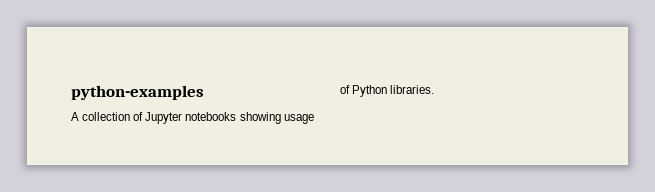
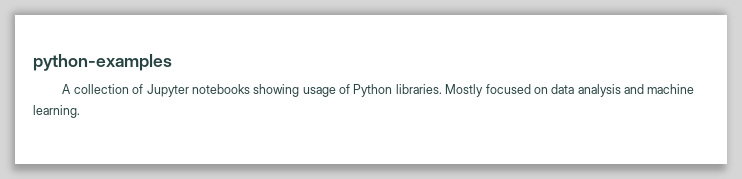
(435, 89) none -> [445,84,695,97] [33,105,80,118] Mostly focused on data analysis and machine learning.

